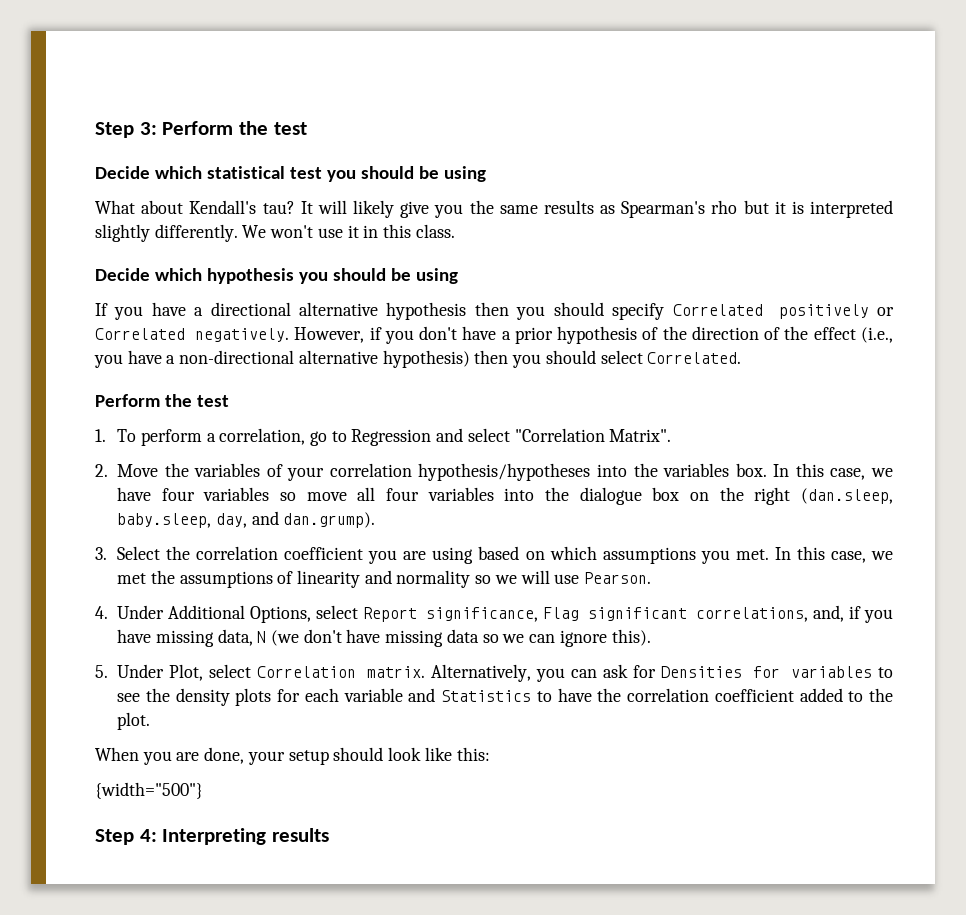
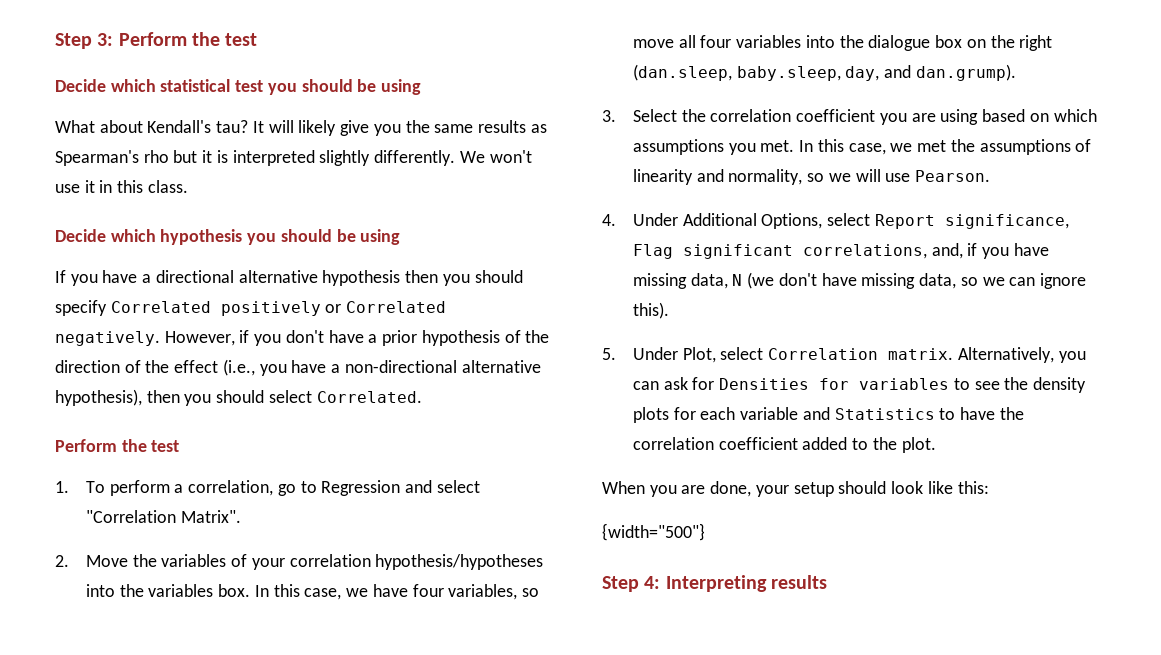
[382,350,470,368] hypothesis) -> [55,389,142,406] hypothesis),
[203,487,270,501] variables -> [448,584,518,600] variables,
[396,570,471,588] normality -> [728,169,803,185] normality,
[446,629,479,643] data -> [919,273,957,289] data,

